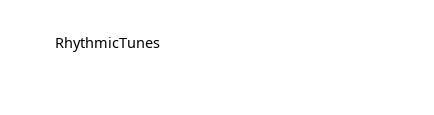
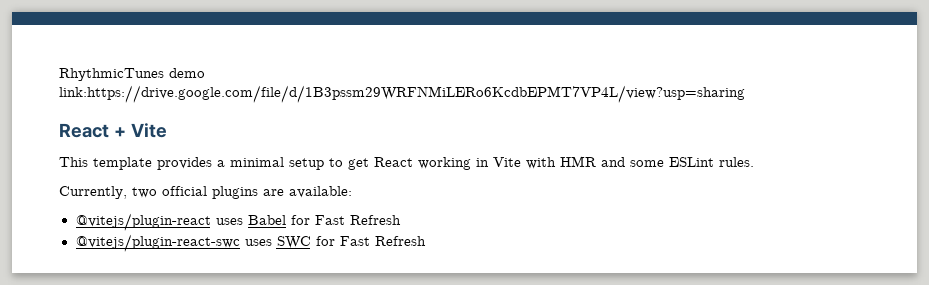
(160, 44) none -> [169,68,205,78] [59,85,745,103] [59,123,167,138] [59,156,754,170] [59,186,352,199] [75,213,401,231] [75,234,426,252] demo link:https://drive.google.com/file/d/1B3pssm29WRFNMiLERo6KcdbEPMT7VP4L/view?usp=sharing // React + Vite // This template provides a minimal setup to get React working in Vite with HMR and some ESLint rules. // Currently, two official plugins are available: // @vitejs/plugin-react uses Babel for Fast Refresh // @vitejs/plugin-react-swc uses SWC for Fast Refresh

